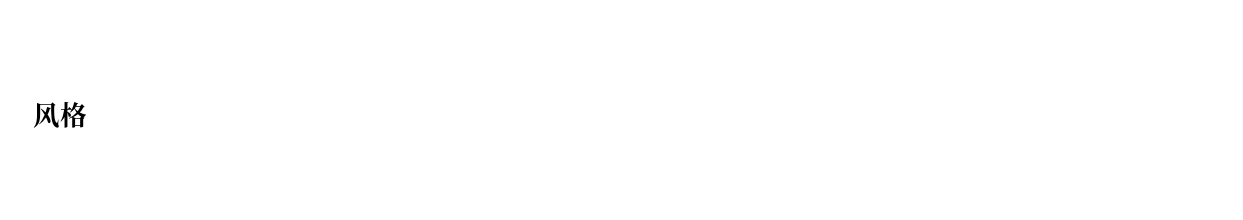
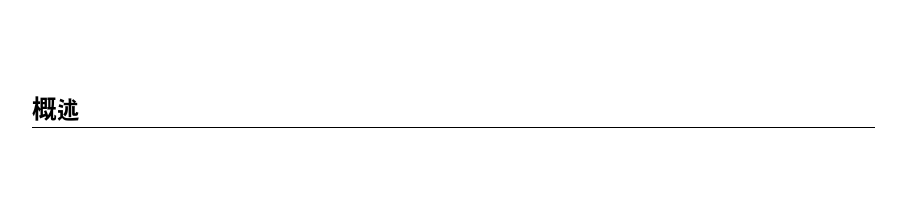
[33,101,87,129] 风格 -> [32,96,79,121] 概述

